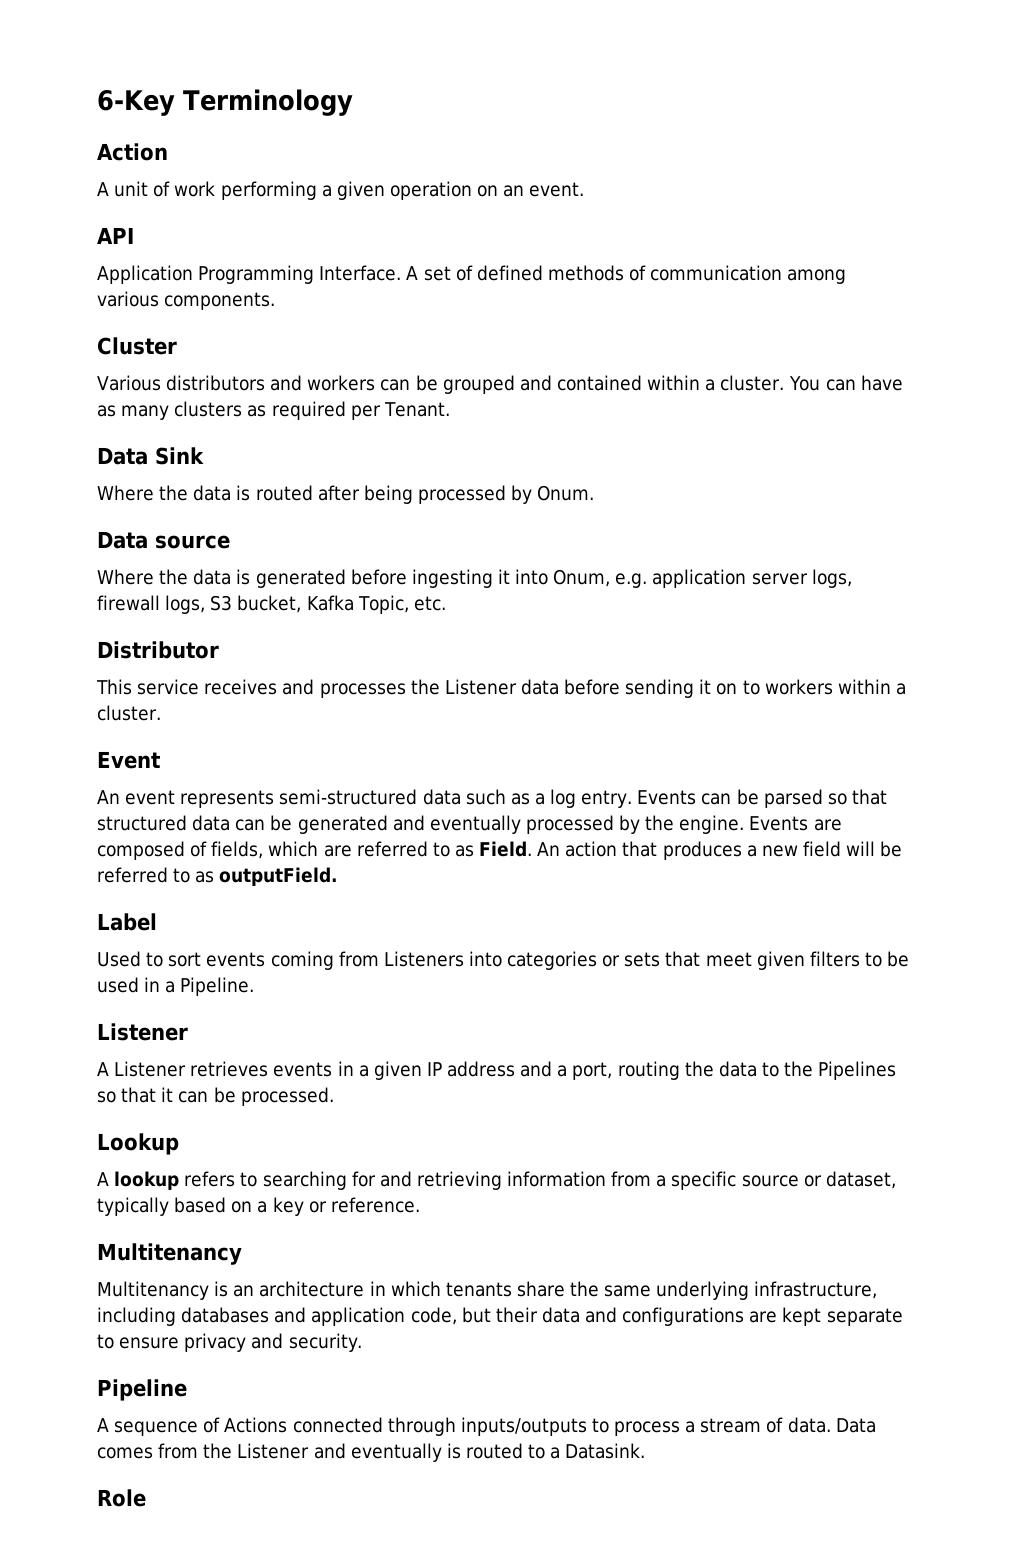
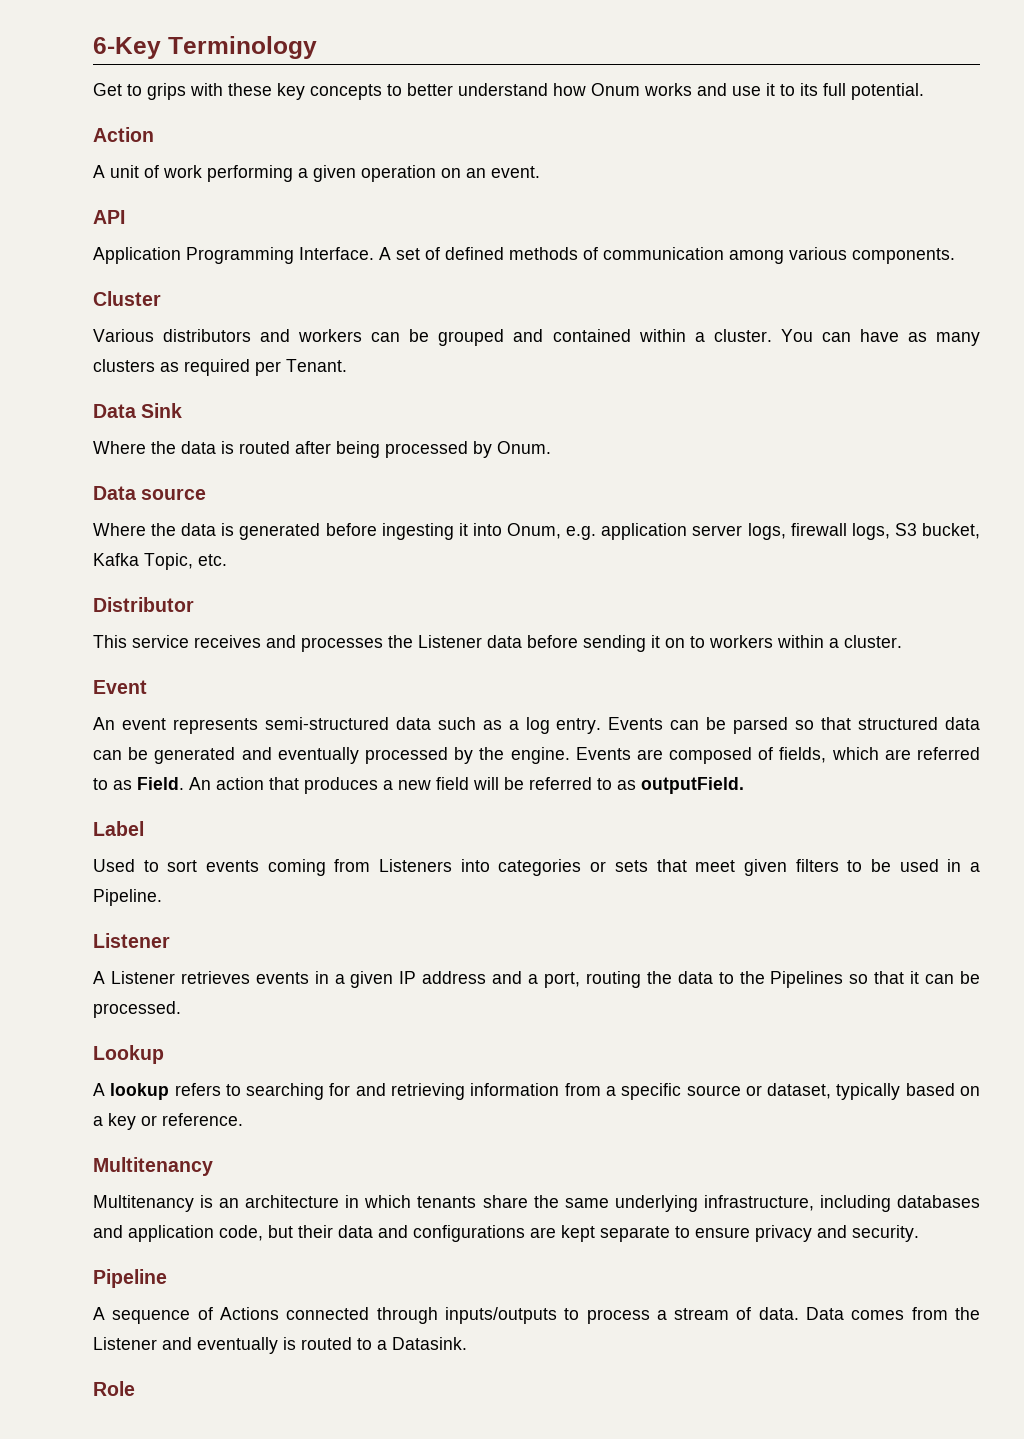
(353, 102) none -> [93,83,924,100] // Get to grips with these key concepts to better understand how Onum works and use it to its full potential.

